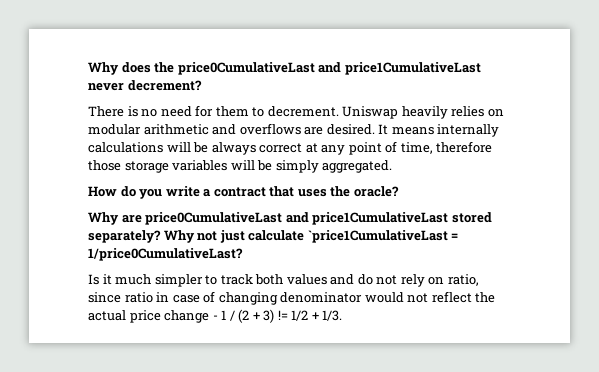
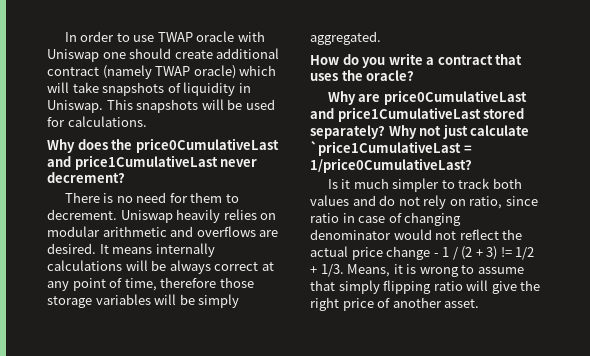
(88, 68) none -> [64,31,265,42] [47,48,280,62] [47,65,277,79] [47,82,251,96] [47,99,275,113] [47,116,147,127] In order to use TWAP oracle with Uniswap one should create additional contract (namely TWAP oracle) which will take snapshots of liquidity in Uniswap. This snapshots will be used for calculations. //
(343, 315) none -> [347,264,524,277] [310,280,541,294] [310,297,480,311] Means, it is wrong to assume that simply flipping ratio will give the right price of another asset.

